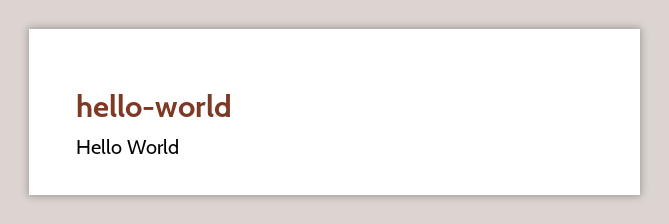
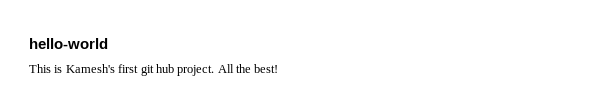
[76,139,180,154] Hello World -> [29,64,279,76] This is Kamesh's first git hub project. All the best!

